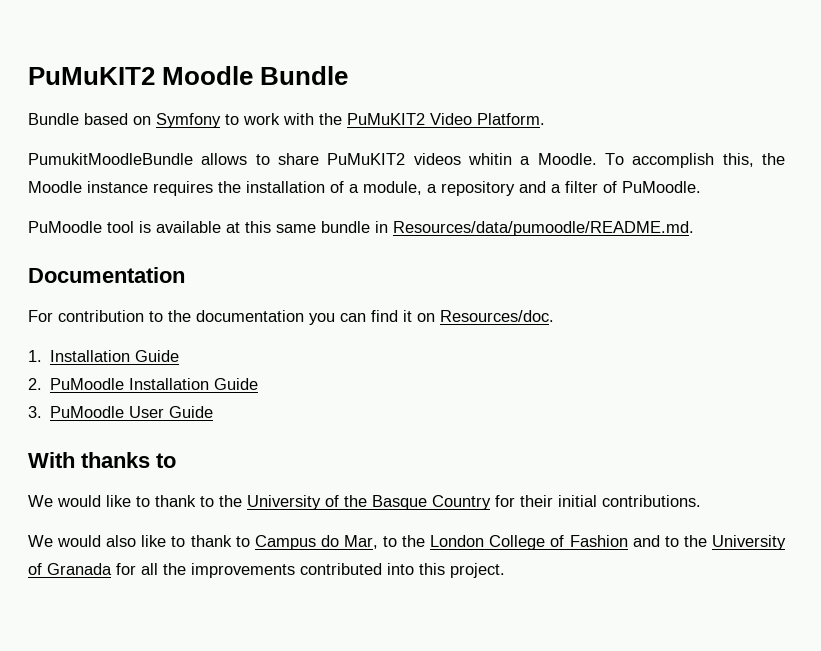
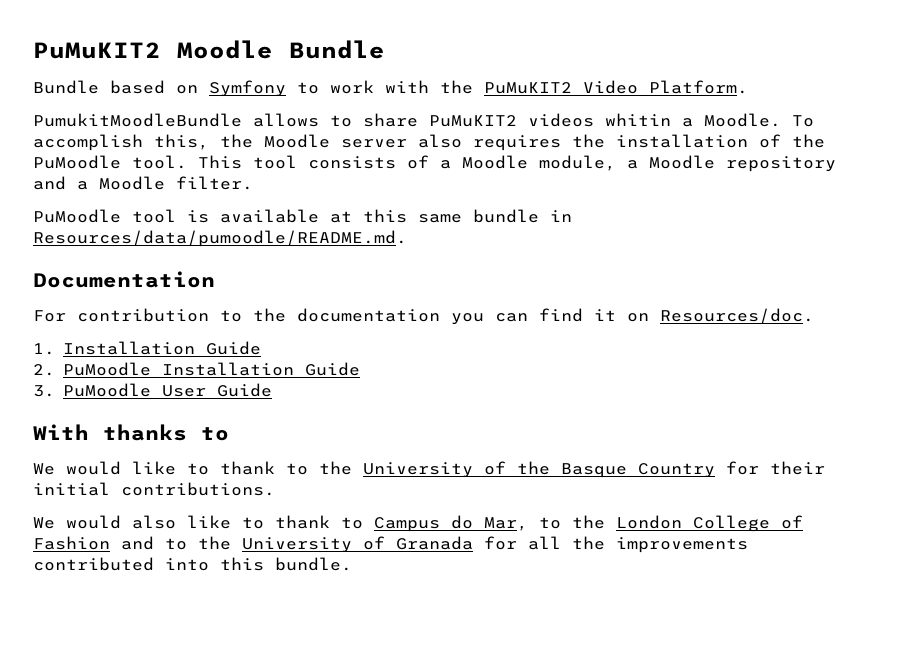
[87,181,148,193] instance -> [341,134,462,148] server also
[349,184,359,193] a -> [792,134,825,148] [33,155,528,169] the PuMoodle tool. This tool consists of a Moodle
(437, 188) none -> [649,155,715,169] Moodle
[565,181,701,193] filter of PuMoodle. -> [99,176,253,190] Moodle filter.
[450,563,505,578] project. -> [275,557,352,571] bundle.

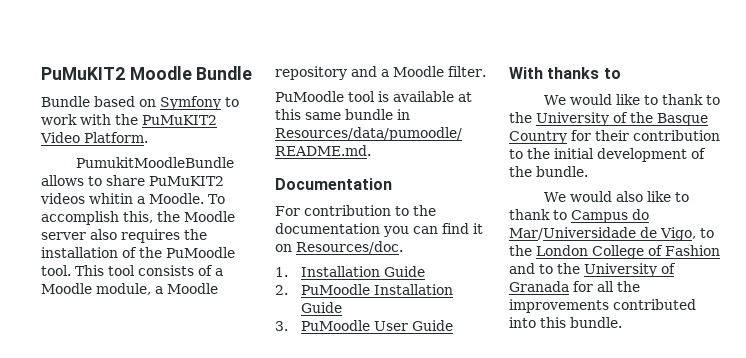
[33,482,275,496] initial contributions. -> [633,130,720,141] [509,148,706,162] [509,166,588,177] contribution to the initial development of the bundle.
[484,517,528,531] Mar, -> [509,227,696,241] Mar/Universidade de Vigo,

